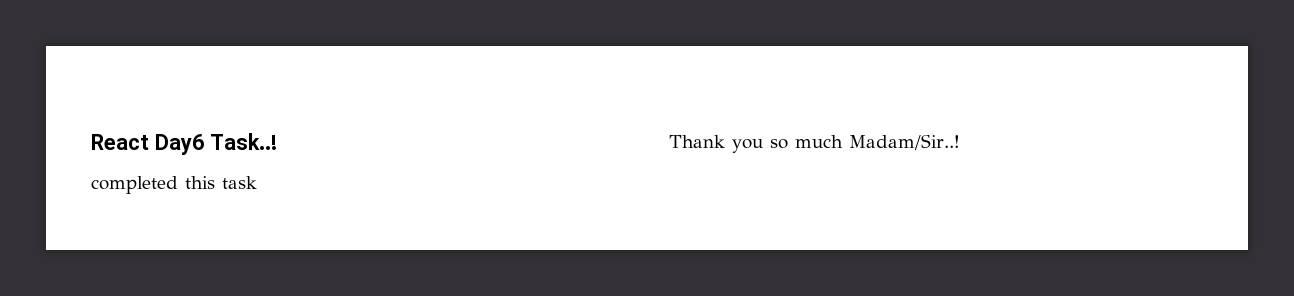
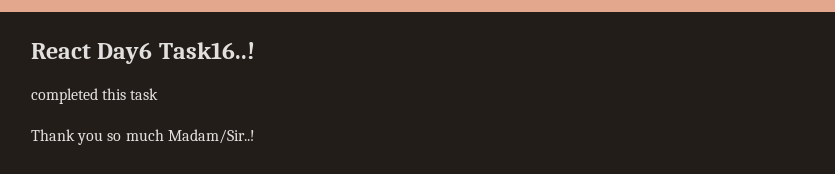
[209,133,277,150] Task..! -> [158,42,255,59] Task16..!

